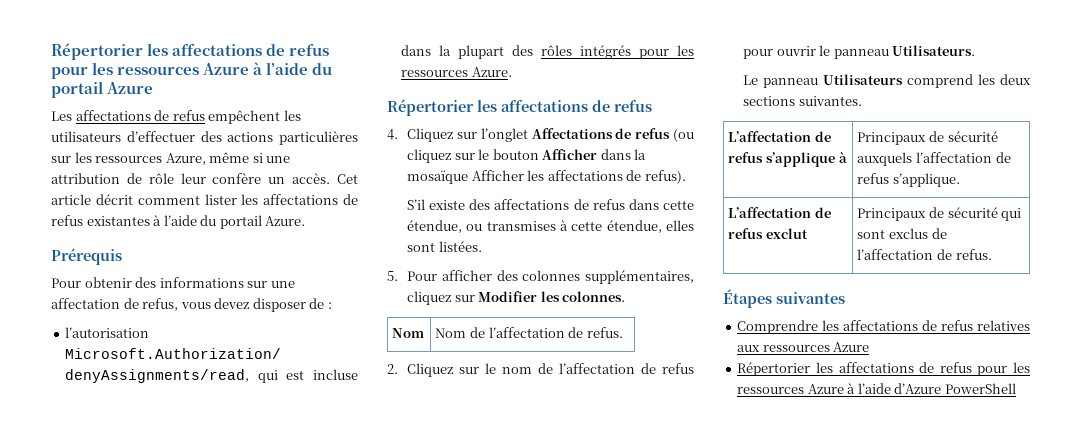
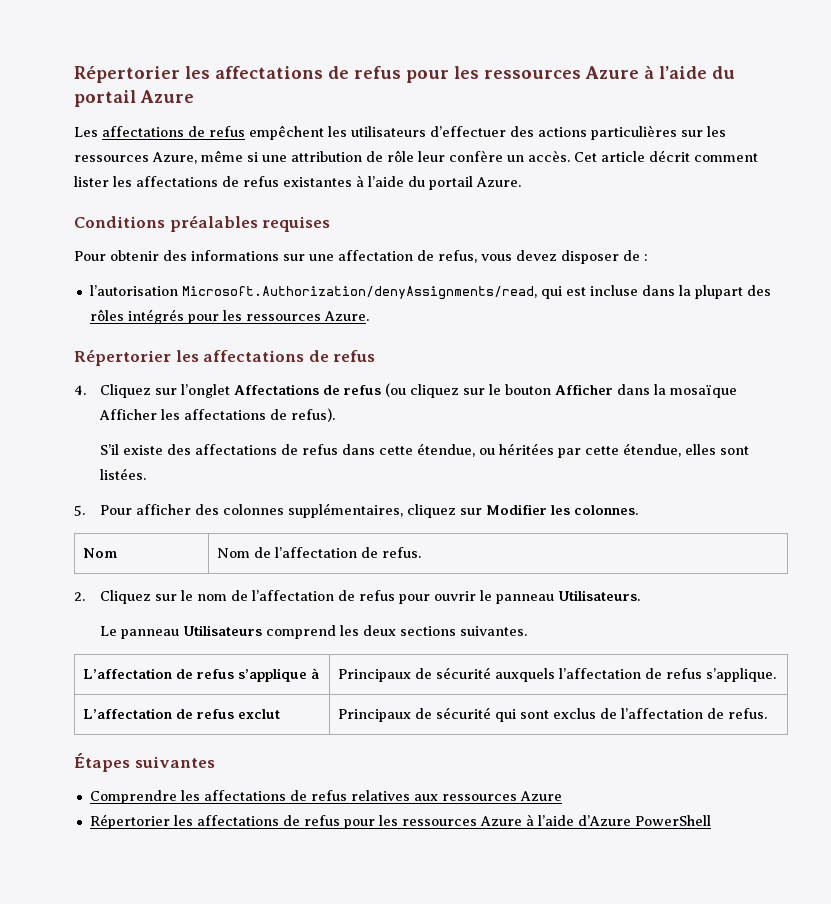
[51,248,122,265] Prérequis -> [74,215,331,232] Conditions préalables requises
[486,220,569,231] transmises à -> [498,443,581,458] héritées par

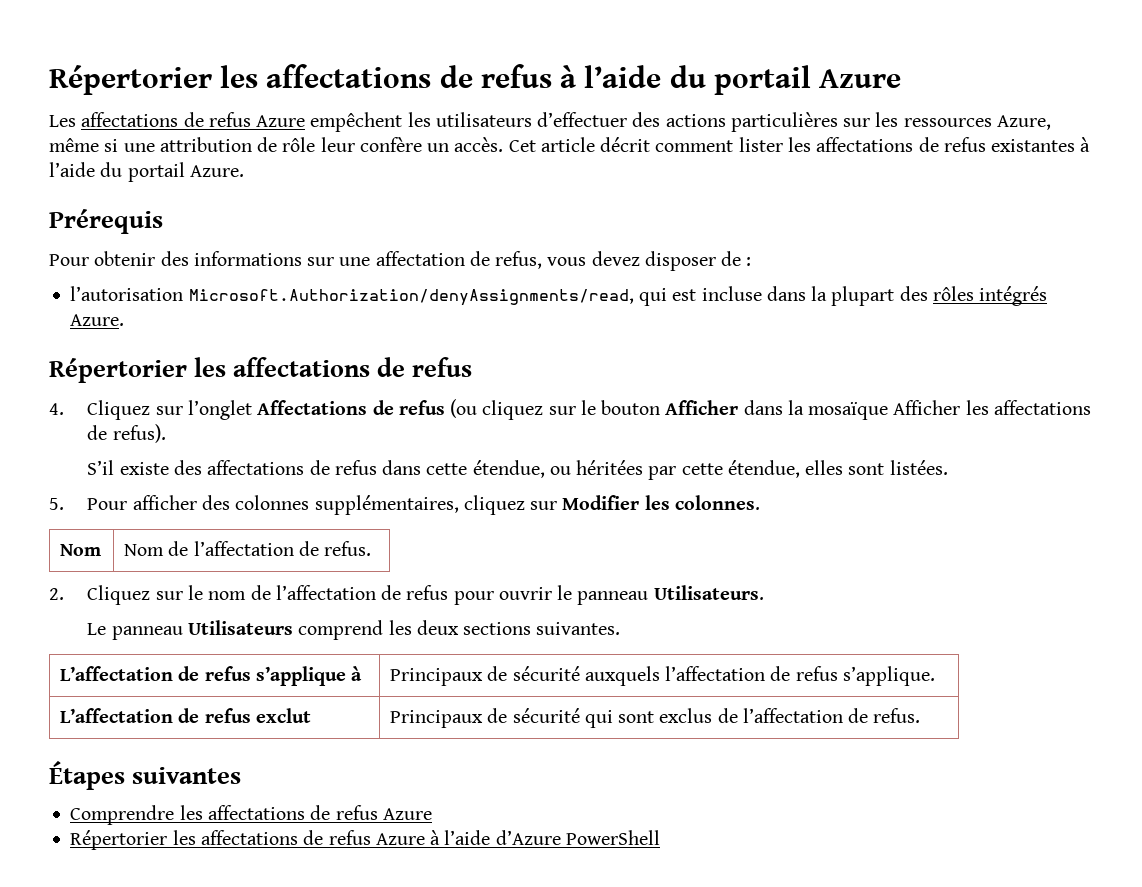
[74,65,639,83] Répertorier les affectations de refus pour les ressources Azure -> [49,64,552,95] Répertorier les affectations de refus
(245, 131) none -> [256,115,306,127] Azure
[74,215,331,232] Conditions préalables requises -> [49,209,163,234] Prérequis
[187,310,321,324] pour les ressources -> (1048, 296) none
[350,790,517,801] relatives aux ressources -> (378, 812) none
[343,815,477,829] pour les ressources -> (371, 837) none

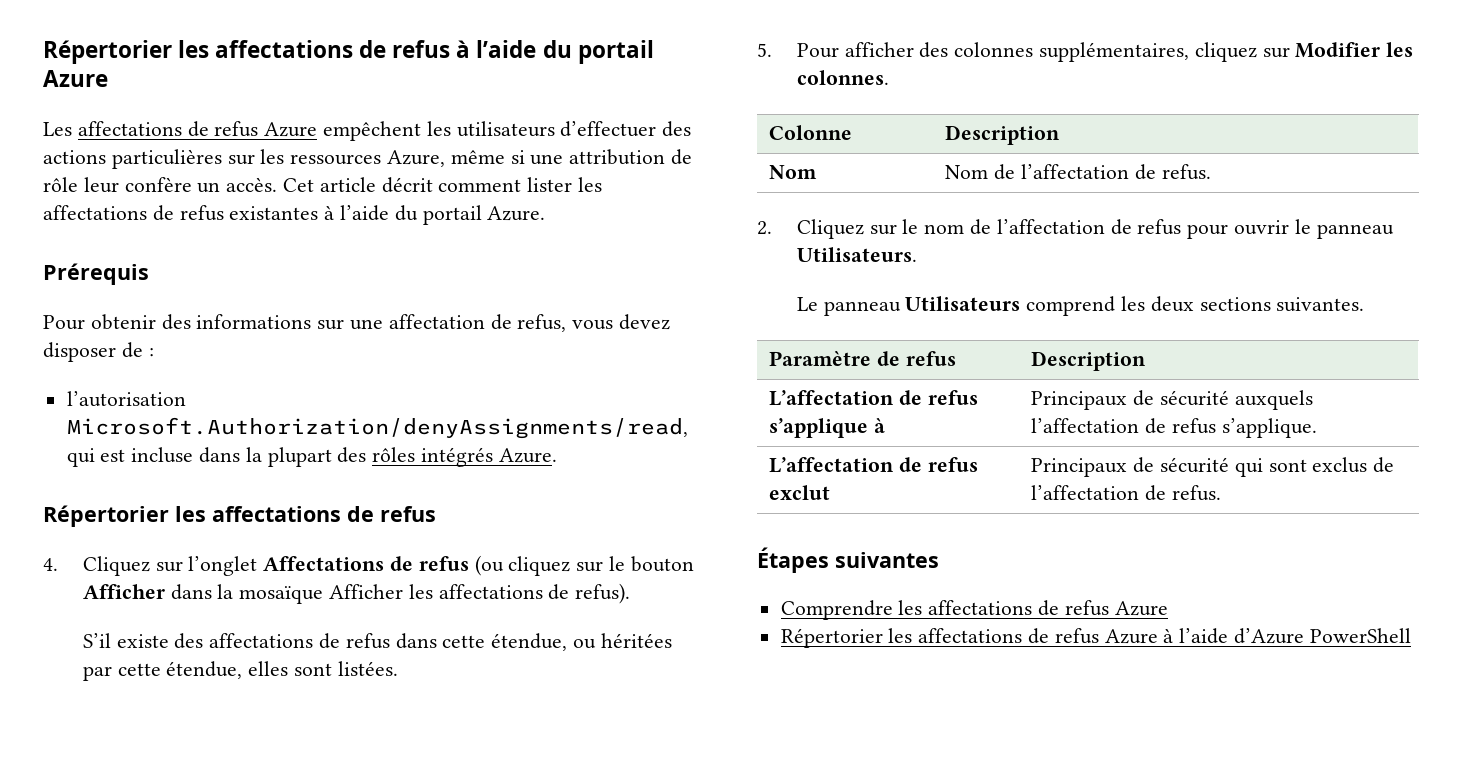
(760, 502) none -> [769,125,853,140] [945,125,1061,145] // Colonne | Description
(621, 628) none -> [769,351,957,366] [1031,351,1147,371] // Paramètre de refus | Description

